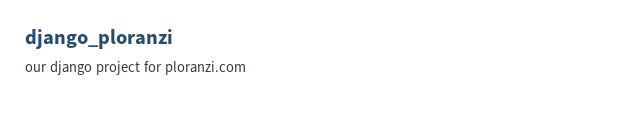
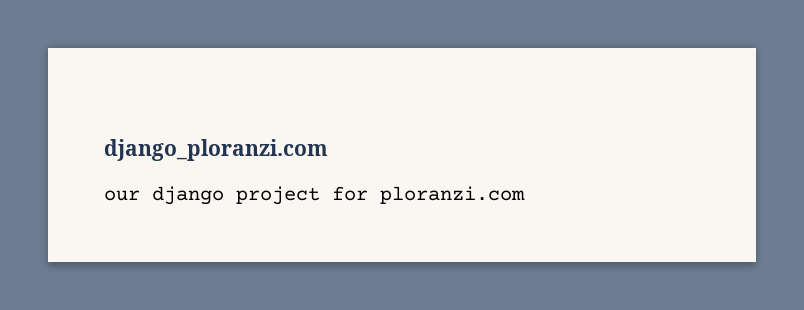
[25,29,173,49] django_ploranzi -> [104,139,328,161] django_ploranzi.com

